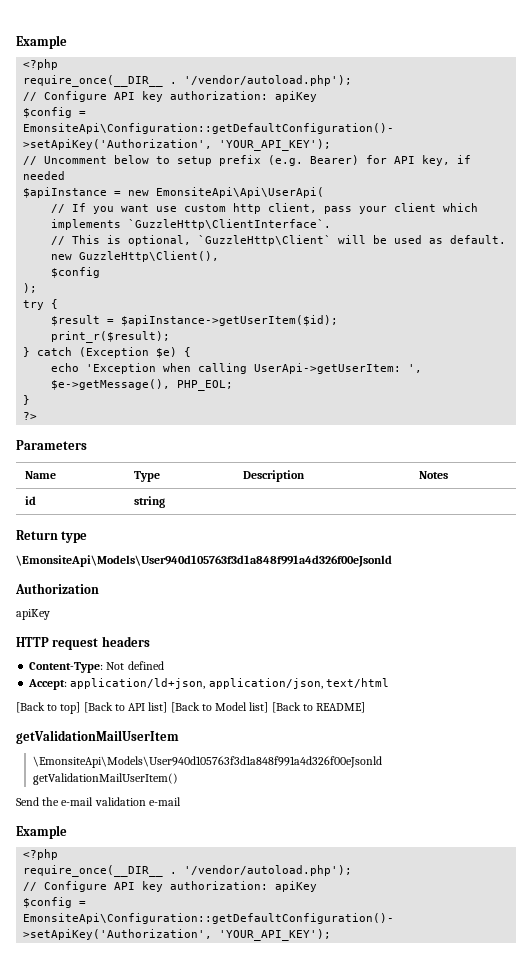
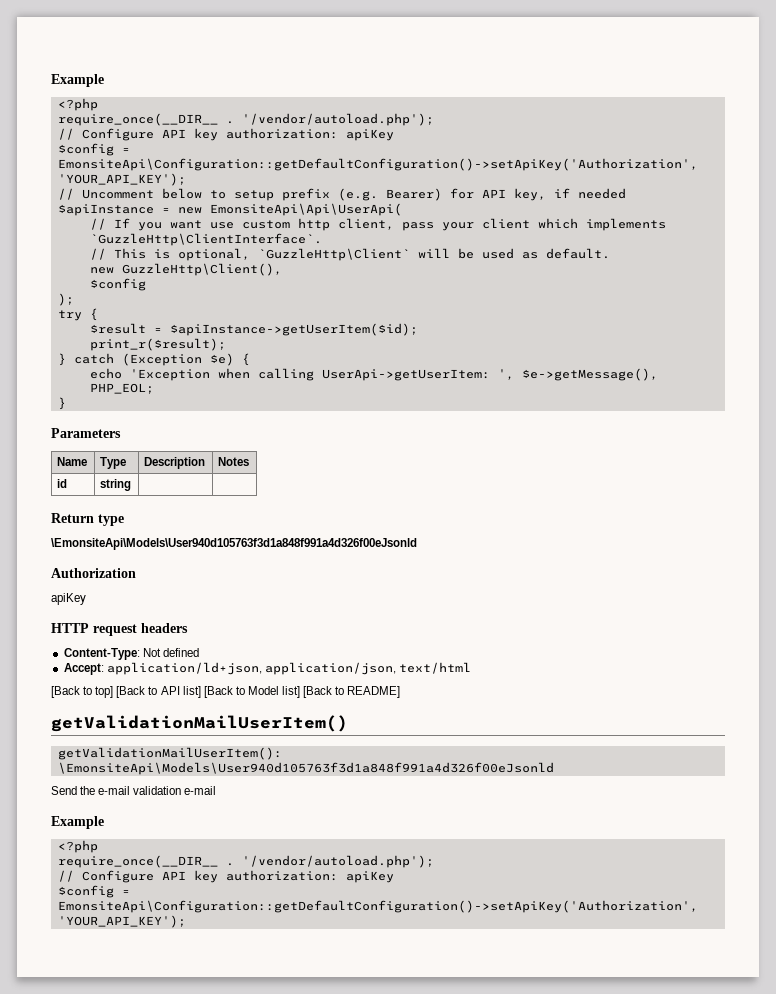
[23,412,38,420] // ?> -> (66, 403) none
[16,730,179,744] [32,756,382,768] [32,773,178,785] getValidationMailUserItem // \EmonsiteApi\Models\User940d105763f3d1a848f991a4d326f00eJsonld getValidationMailUserItem() -> [51,715,348,732] [57,747,282,760] [57,762,554,775] getValidationMailUserItem() // getValidationMailUserItem(): \EmonsiteApi\Models\User940d105763f3d1a848f991a4d326f00eJsonld

